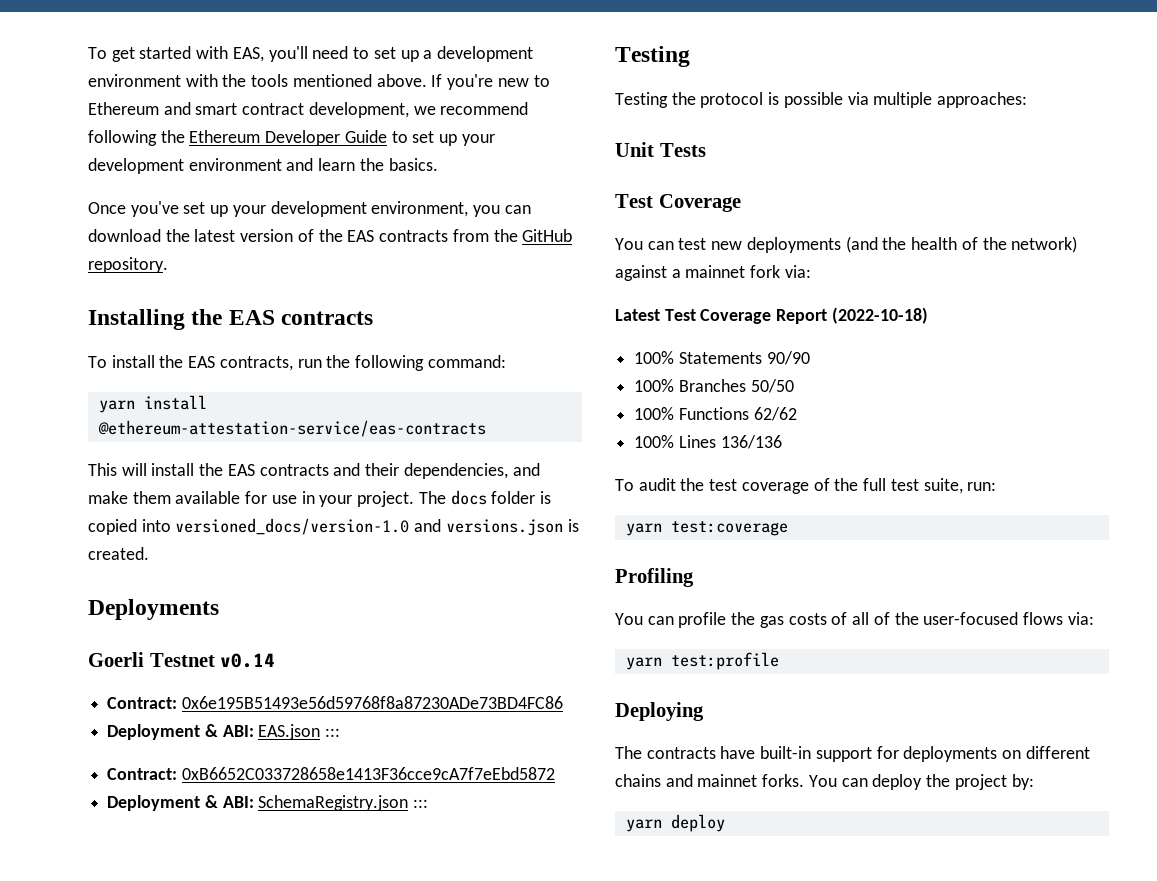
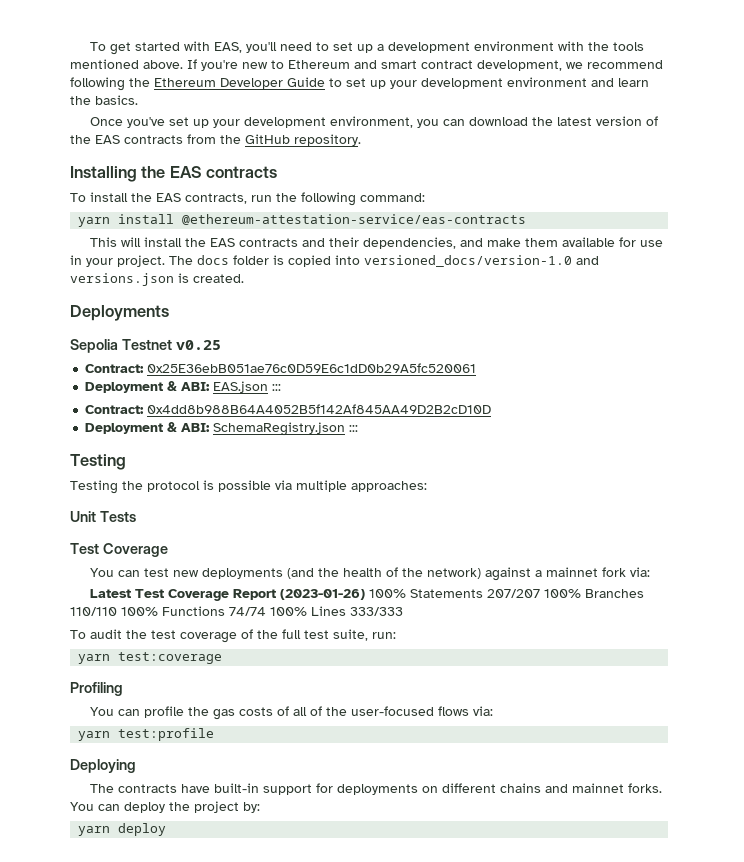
[88,652,276,668] [107,696,563,709] Goerli Testnet v0.14 // Contract: 0x6e195B51493e56d59768f8a87230ADe73BD4FC86 -> [70,339,221,353] [85,363,477,373] Sepolia Testnet v0.25 // Contract: 0x25E36ebB051ae76c0D59E6c1dD0b29A5fc520061
[181,767,555,780] 0xB6652C033728658e1413F36cce9cA7f7eEbd5872 -> [147,404,492,414] 0x4dd8b988B64A4052B5f142Af845AA49D2B2cD10D
[831,307,928,324] (2022-10-18) // -> [279,589,365,600] (2023-01-26)
[766,351,810,365] 90/90 // -> [486,589,540,598] 207/207
[750,379,794,393] 50/50 // -> [70,607,117,616] 110/110
[753,407,797,421] 62/62 // -> [229,607,266,616] 74/74
[720,435,782,449] 136/136 -> [350,607,403,616] 333/333

